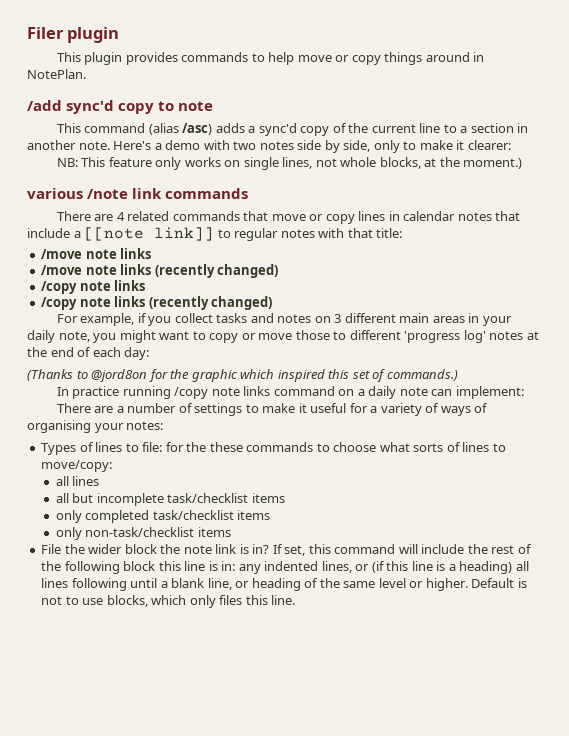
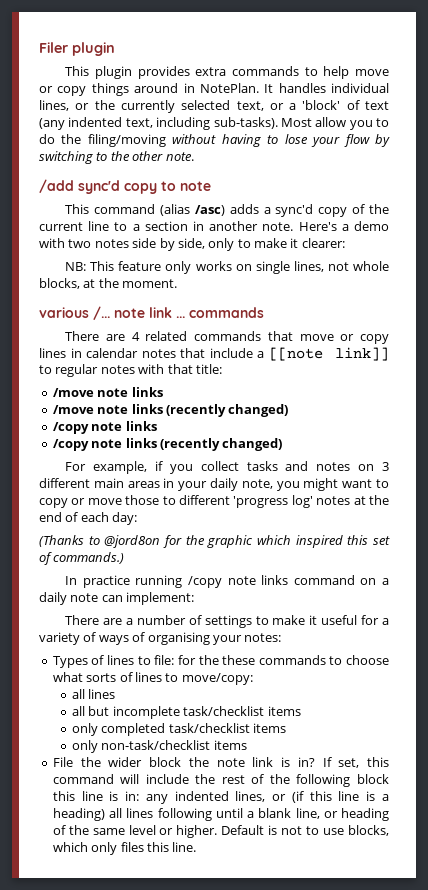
(178, 58) none -> [195,67,227,76] extra
(86, 74) none -> [264,83,389,93] [39,100,390,113] [39,117,389,130] [39,134,391,147] [39,151,194,164] It handles individual lines, or the currently selected text, or a 'block' of text (any indented text, including sub-tasks). Most allow you to do the filing/moving without having to lose your flow by switching to the other note.
[463,158,523,169] moment.) -> [122,279,178,288] moment.
[87,188,163,199] /note link -> [93,306,185,320] /... note link ...

